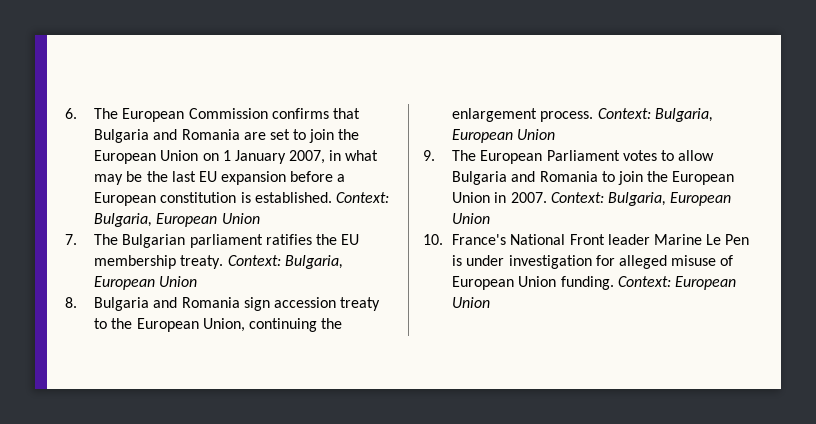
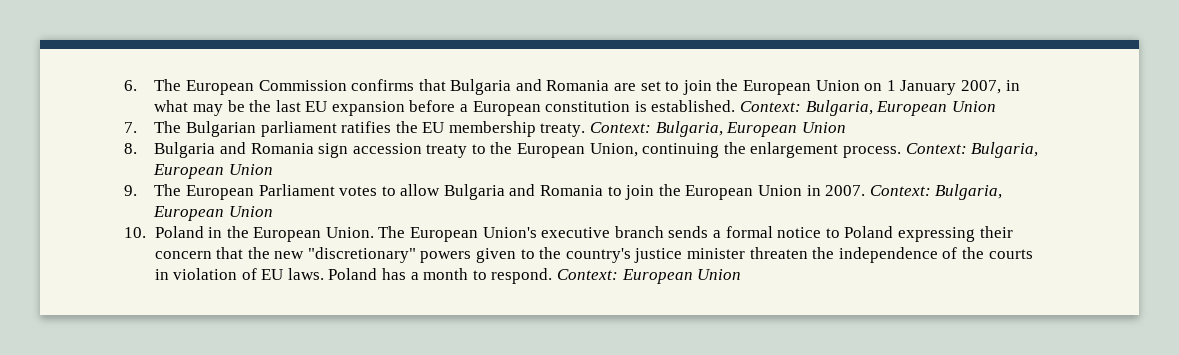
[452,234,750,245] [452,255,734,269] [452,276,614,290] France's National Front leader Marine Le Pen is under investigation for alleged misuse of European Union funding. -> [154,226,1013,242] [154,247,1033,263] [154,268,553,284] Poland in the European Union. The European Union's executive branch sends a formal notice to Poland expressing their concern that the new "discretionary" powers given to the country's justice minister threaten the independence of the courts in violation of EU laws. Poland has a month to respond.

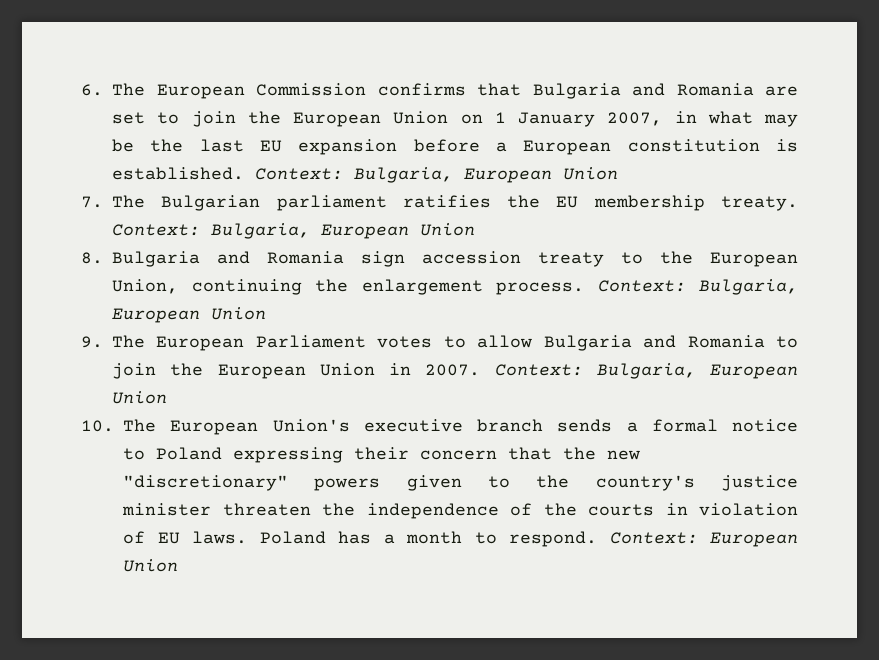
[154,226,374,242] Poland in the European Union. -> (114, 426) none

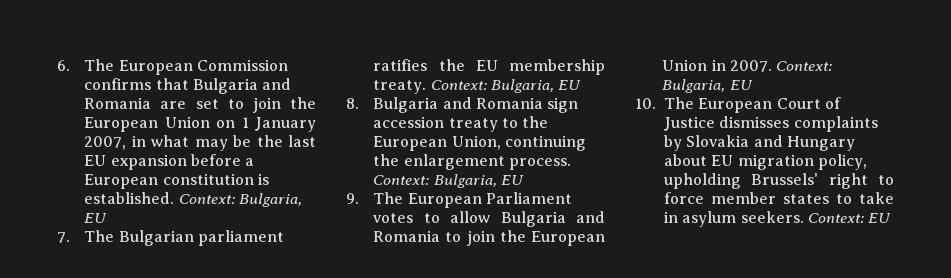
[464,167,618,183] European Union -> [84,213,108,223] EU
[321,223,475,239] European Union -> [558,80,582,90] EU
[112,307,266,323] European Union -> [500,175,524,185] EU
[710,364,798,379] [112,391,167,404] European Union -> [729,80,753,90] EU
[272,419,798,432] [123,447,640,463] [123,475,798,491] [122,503,798,519] [123,531,798,547] [123,559,178,572] Union's executive branch sends a formal notice to Poland expressing their concern that the new "discretionary" powers given to the country's justice minister threaten the independence of the courts in violation of EU laws. Poland has a month to respond. Context: European Union -> [776,97,841,109] [664,116,878,132] [664,135,855,151] [664,154,867,170] [664,173,894,189] [664,192,894,204] [664,211,892,227] Court of Justice dismisses complaints by Slovakia and Hungary about EU migration policy, upholding Brussels' right to force member states to take in asylum seekers. Context: EU

